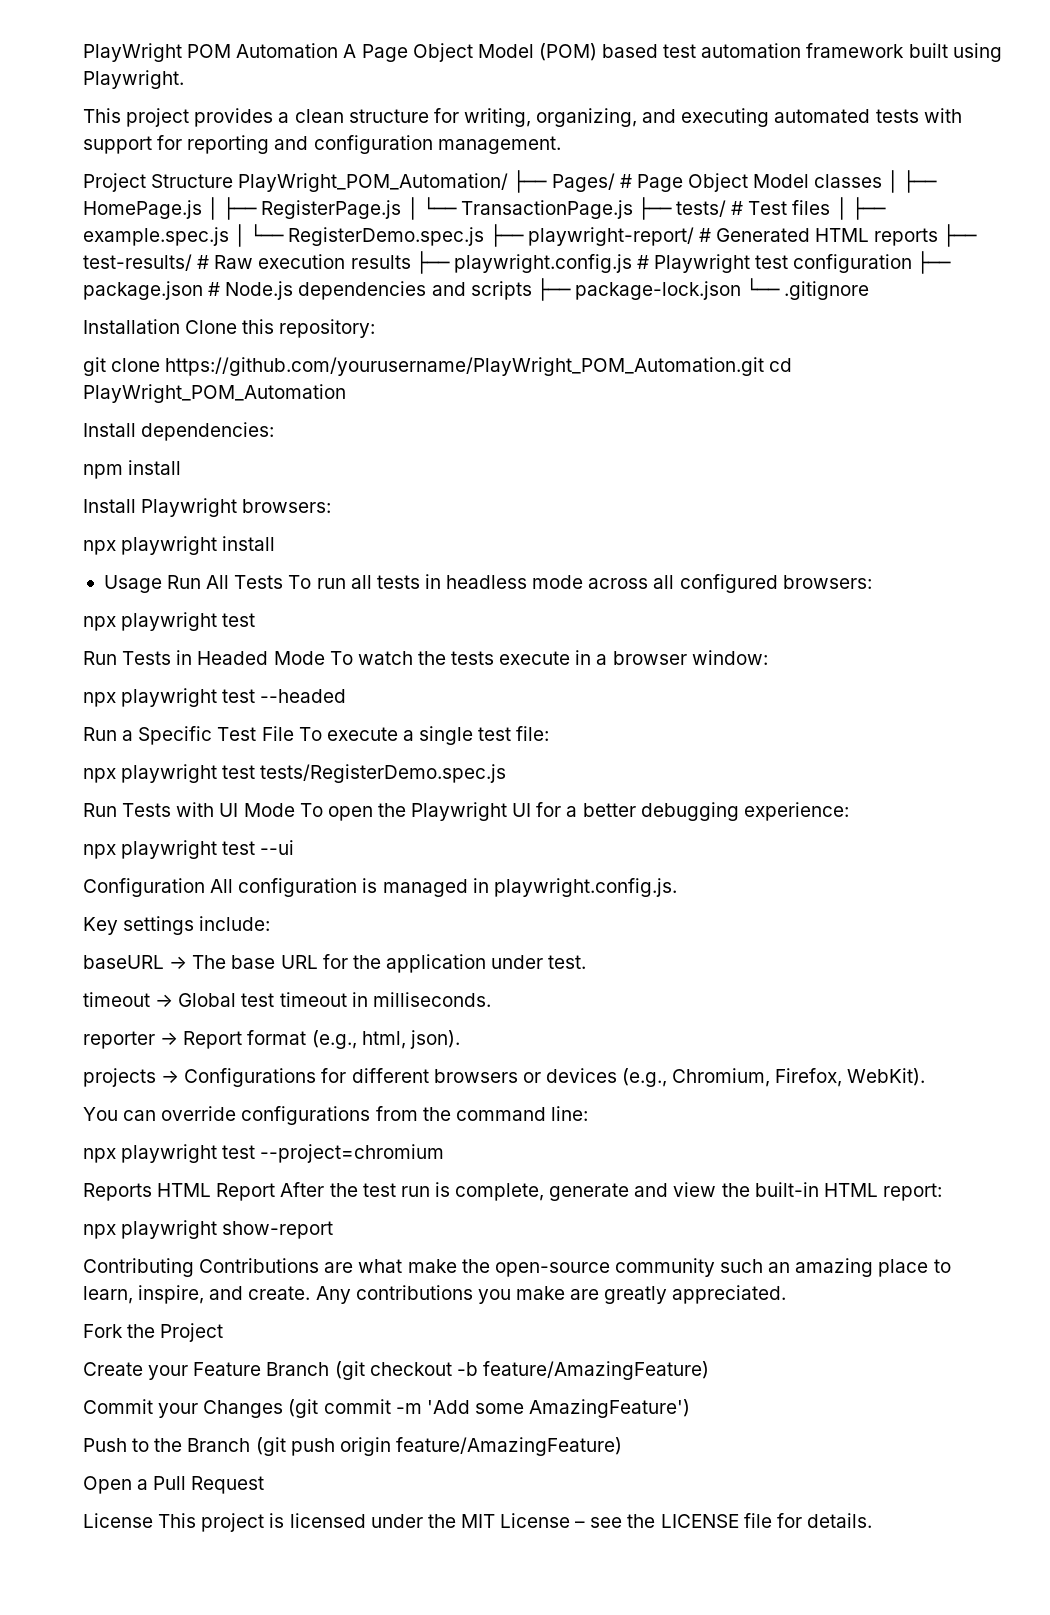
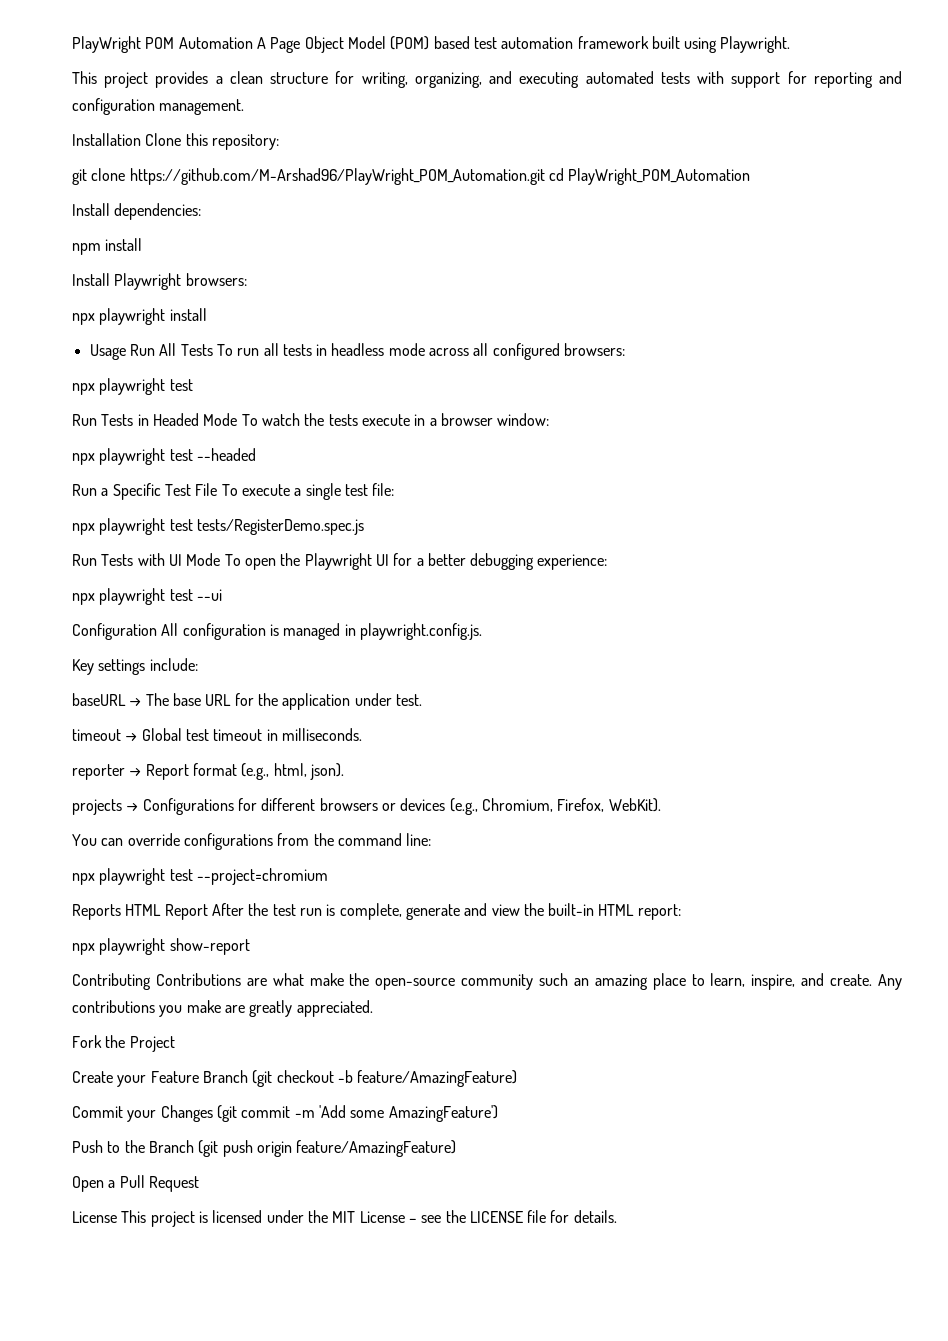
[83,170,938,193] [83,197,886,220] [83,224,978,247] [83,251,952,274] [83,278,870,301] // Project Structure PlayWright_POM_Automation/ ├── Pages/ # Page Object Model classes │ ├── HomePage.js │ ├── RegisterPage.js │ └── TransactionPage.js ├── tests/ # Test files │ ├── example.spec.js │ └── RegisterDemo.spec.js ├── playwright-report/ # Generated HTML reports ├── test-results/ # Raw execution results ├── playwright.config.js # Playwright test configuration ├── package.json # Node.js dependencies and scripts ├── package-lock.json └── .gitignore -> (245, 107) none
[165,357,765,376] https://github.com/yourusername/PlayWright_POM_Automation.git -> [129,168,545,185] https://github.com/M-Arshad96/PlayWright_POM_Automation.git

